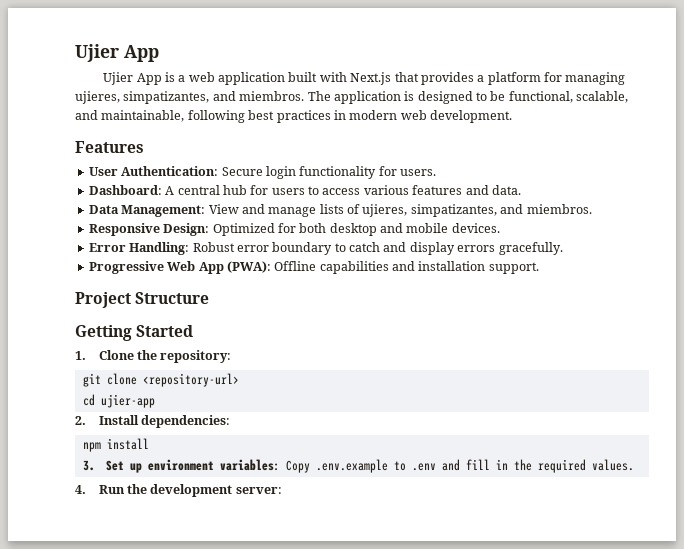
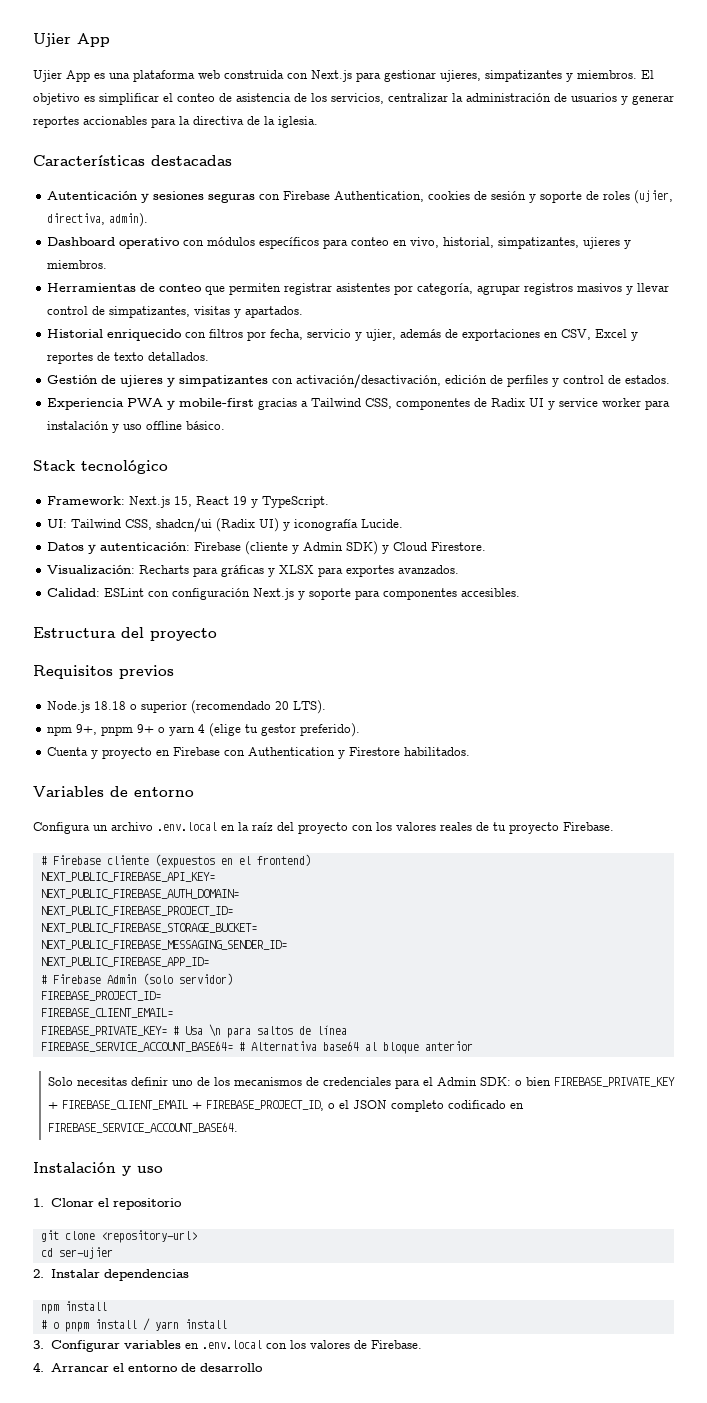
[164,72,626,85] [75,91,629,104] [75,110,512,123] [75,141,144,153] [88,166,436,179] [88,185,521,195] [88,204,592,217] [88,223,500,236] [88,242,563,255] [88,261,539,274] [75,292,210,308] [75,325,194,341] [75,350,232,363] is a web application built with Next.js that provides a platform for managing ujieres, simpatizantes, and miembros. The application is designed to be functional, scalable, and maintainable, following best practices in modern web development. // Features // User Authentication: Secure login functionality for users. // Dashboard: A central hub for users to access various features and data. // Data Management: View and manage lists of ujieres, simpatizantes, and miembros. // Responsive Design: Optimized for both desktop and mobile devices. // Error Handling: Robust error boundary to catch and display errors gracefully. // Progressive Web App (PWA): Offline capabilities and installation support. // Project Structure // Getting Started // 1. Clone the repository: -> [94,70,654,82] [33,93,674,105] [33,116,318,128] [33,155,232,166] [47,190,674,204] [47,213,149,227] [47,237,632,249] [47,260,108,269] [47,283,670,295] [47,306,304,318] [47,329,639,341] [47,352,210,364] [47,374,671,388] [47,398,671,410] [47,421,226,433] [33,460,168,474] [47,496,330,508] [47,518,404,532] [47,541,487,555] [47,565,460,577] [47,588,521,600] [33,627,217,641] [33,665,174,679] [47,700,327,714] [47,723,361,737] [47,747,471,759] [33,786,194,797] [33,822,614,834] [40,854,311,868] [40,872,215,882] [40,889,239,899] [40,906,233,916] [40,923,257,933] [40,940,287,950] [40,957,209,967] [40,973,233,985] [40,991,161,1001] [40,1008,173,1018] [40,1024,347,1038] [40,1041,473,1054] [47,1077,675,1089] [47,1100,524,1112] [47,1122,238,1133] [33,1162,163,1176] [33,1198,182,1210] es una plataforma web construida con Next.js para gestionar ujieres, simpatizantes y miembros. El objetivo es simplificar el conteo de asistencia de los servicios, centralizar la administración de usuarios y generar reportes accionables para la directiva de la iglesia. // Características destacadas // Autenticación y sesiones seguras con Firebase Authentication, cookies de sesión y soporte de roles (ujier, directiva, admin). // Dashboard operativo con módulos específicos para conteo en vivo, historial, simpatizantes, ujieres y miembros. // Herramientas de conteo que permiten registrar asistentes por categoría, agrupar registros masivos y llevar control de simpatizantes, visitas y apartados. // Historial enriquecido con filtros por fecha, servicio y ujier, además de exportaciones en CSV, Excel y reportes de texto detallados. // Gestión de ujieres y simpatizantes con activación/desactivación, edición de perfiles y control de estados. // Experiencia PWA y mobile-first gracias a Tailwind CSS, componentes de Radix UI y service worker para instalación y uso offline básico. // Stack tecnológico // Framework: Next.js 15, React 19 y TypeScript. // UI: Tailwind CSS, shadcn/ui (Radix UI) y iconografía Lucide. // Datos y autenticación: Firebase (cliente y Admin SDK) y Cloud Firestore. // Visualización: Recharts para gráficas y XLSX para exportes avanzados. // Calidad: ESLint con configuración Next.js y soporte para componentes accesibles. // Estructura del proyecto // Requisitos previos // Node.js 18.18 o superior (recomendado 20 LTS). // npm 9+, pnpm 9+ o yarn 4 (elige tu gestor preferido). // Cuenta y proyecto en Firebase con Authentication y Firestore habilitados. // Variables de entorno // Configura un archivo .env.local en la raíz del proyecto con los valores reales de tu proyecto Firebase. // # Firebase cliente (expuestos en el frontend) // NEXT_PUBLIC_FIREBASE_API_KEY= // NEXT_PUBLIC_FIREBASE_AUTH_DOMAIN= // NEXT_PUBLIC_FIREBASE_PROJECT_ID= // NEXT_PUBLIC_FIREBASE_STORAGE_BUCKET= // NEXT_PUBLIC_FIREBASE_MESSAGING_SENDER_ID= // NEXT_PUBLIC_FIREBASE_APP_ID= // # Firebase Admin (solo servidor) // FIREBASE_PROJECT_ID= // FIREBASE_CLIENT_EMAIL= // FIREBASE_PRIVATE_KEY= # Usa \n para saltos de línea // FIREBASE_SERVICE_ACCOUNT_BASE64= # Alternativa base64 al bloque anterior // Solo necesitas definir uno de los mecanismos de credenciales para el Admin SDK: o bien FIREBASE_PRIVATE_KEY + FIREBASE_CLIENT_EMAIL + FIREBASE_PROJECT_ID, o el JSON completo codificado en FIREBASE_SERVICE_ACCOUNT_BASE64. // Instalación y uso // 1. Clonar el repositorio
[100,394,155,408] ujier-app -> [58,1247,113,1259] ser-ujier
[98,415,230,428] Install dependencies: -> [50,1269,189,1281] Instalar dependencias
[82,459,635,473] [75,484,282,497] 3. Set up environment variables: Copy .env.example to .env and fill in the required values. // 4. Run the development server: -> [40,1318,227,1332] [33,1340,422,1352] [33,1362,263,1372] # o pnpm install / yarn install // 3. Configurar variables en .env.local con los valores de Firebase. // 4. Arrancar el entorno de desarrollo

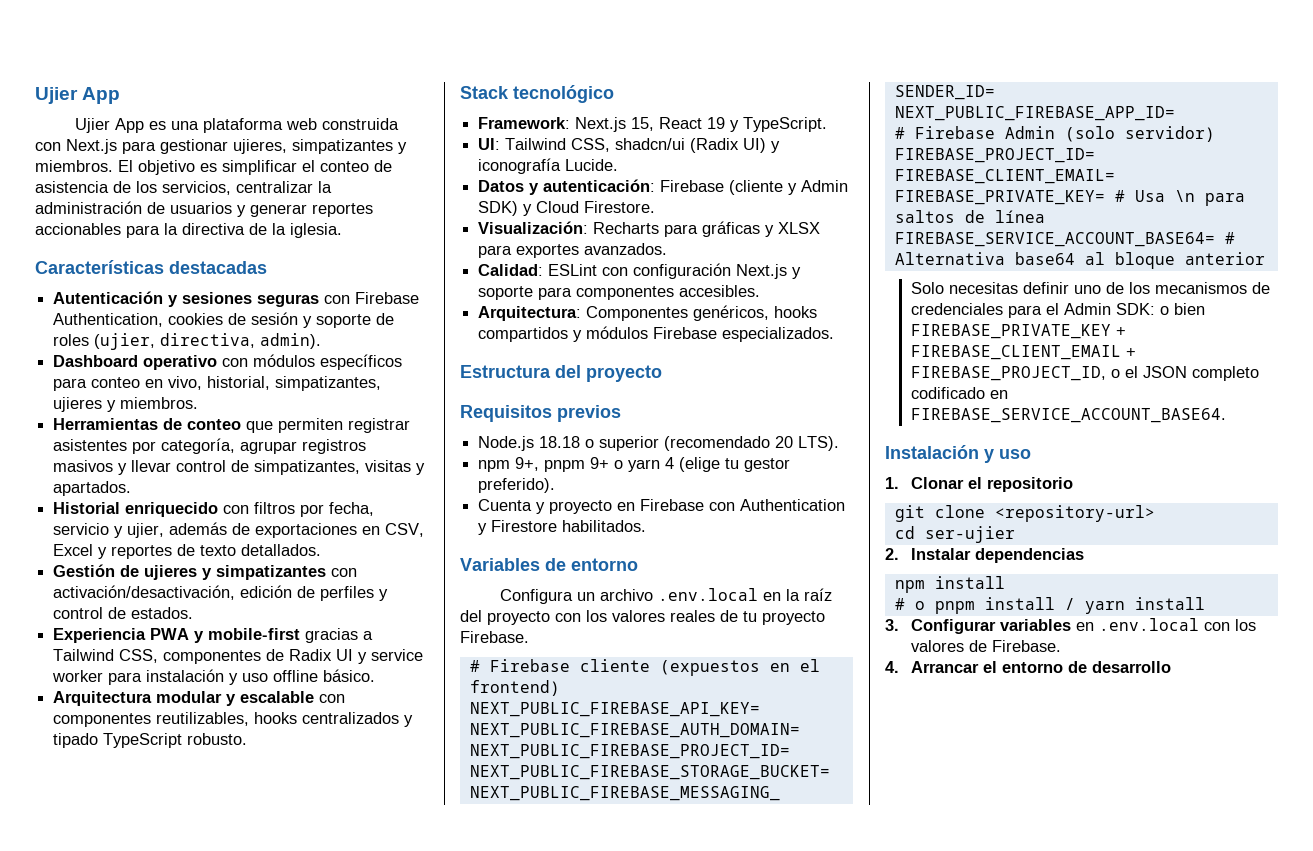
(226, 425) none -> [53,691,346,706] [53,712,414,727] [53,733,248,748] // Arquitectura modular y escalable con componentes reutilizables, hooks centralizados y tipado TypeScript robusto.
(521, 592) none -> [478,305,818,321] [478,326,835,342] // Arquitectura: Componentes genéricos, hooks compartidos y módulos Firebase especializados.

